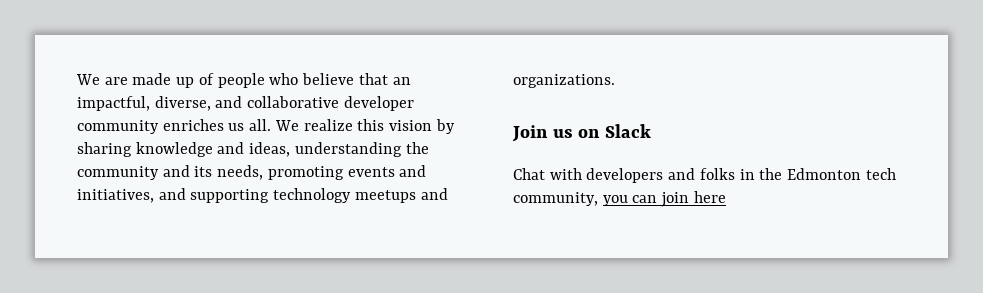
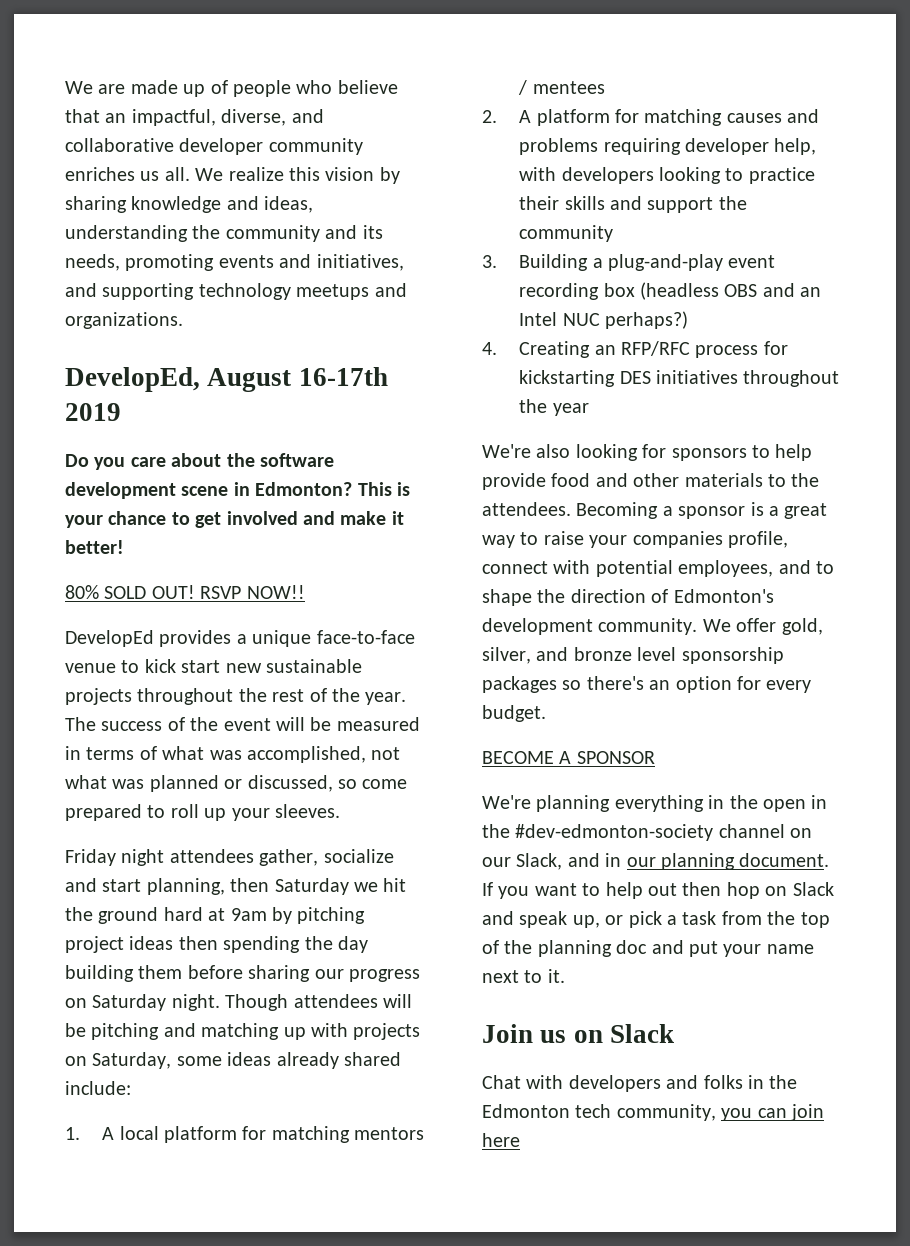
(615, 81) none -> [65,367,388,392] [65,403,121,421] [65,453,334,470] [65,482,410,499] [65,511,404,528] [65,540,124,554] [65,585,305,599] [65,630,415,647] [65,659,362,673] [65,688,407,705] [65,717,420,731] [65,746,401,763] [65,775,408,792] [65,804,340,821] [65,849,394,866] [65,878,407,895] [65,907,366,924] [65,936,368,953] [65,965,420,982] [65,994,412,1011] [65,1023,421,1040] [65,1052,401,1069] [65,1081,131,1095] [65,1126,425,1143] [518,80,605,95] [482,109,820,126] [519,138,817,155] [519,167,815,184] [519,196,747,213] [519,225,614,242] [482,254,776,271] [519,282,822,300] [519,311,688,329] [482,341,788,358] [519,370,840,387] [519,399,589,416] [482,444,813,461] [482,473,820,490] [482,502,828,519] [482,531,788,548] [482,560,834,577] [482,589,774,606] [482,618,823,635] [482,647,784,664] [482,676,812,693] [482,705,546,722] [482,751,655,764] [482,795,828,812] [482,824,813,841] [482,853,830,870] [482,882,834,899] [482,911,830,928] [482,940,814,957] [482,969,565,983] // DevelopEd, August 16-17th 2019 // Do you care about the software development scene in Edmonton? This is your chance to get involved and make it better! // 80% SOLD OUT! RSVP NOW!! // DevelopEd provides a unique face-to-face venue to kick start new sustainable projects throughout the rest of the year. The success of the event will be measured in terms of what was accomplished, not what was planned or discussed, so come prepared to roll up your sleeves. // Friday night attendees gather, socialize and start planning, then Saturday we hit the ground hard at 9am by pitching project ideas then spending the day building them before sharing our progress on Saturday night. Though attendees will be pitching and matching up with projects on Saturday, some ideas already shared include: // 1. A local platform for matching mentors / mentees // 2. A platform for matching causes and problems requiring developer help, with developers looking to practice their skills and support the community // 3. Building a plug-and-play event recording box (headless OBS and an Intel NUC perhaps?) // 4. Creating an RFP/RFC process for kickstarting DES initiatives throughout the year // We're also looking for sponsors to help provide food and other materials to the attendees. Becoming a sponsor is a great way to raise your companies profile, connect with potential employees, and to shape the direction of Edmonton's development community. We offer gold, silver, and bronze level sponsorship packages so there's an option for every budget. // BECOME A SPONSOR // We're planning everything in the open in the #dev-edmonton-society channel on our Slack, and in our planning document. If you want to help out then hop on Slack and speak up, or pick a task from the top of the planning doc and put your name next to it.

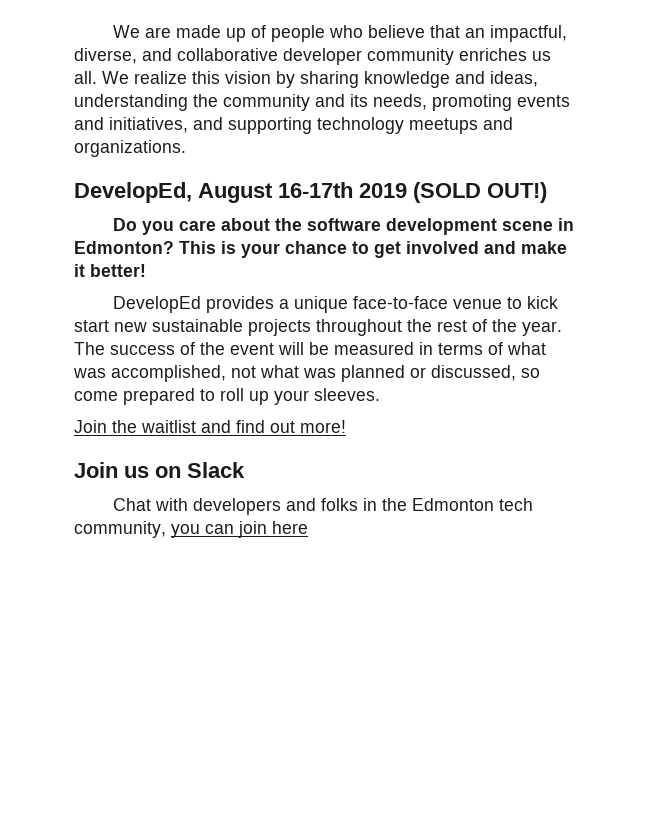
(121, 412) none -> [413,182,547,203] (SOLD OUT!)
[65,585,305,599] // 80% SOLD OUT! RSVP NOW!! -> (146, 270) none
[65,849,394,866] [65,878,407,895] [65,907,366,924] [65,936,368,953] [65,965,420,982] [65,994,412,1011] [65,1023,421,1040] [65,1052,401,1069] [65,1081,131,1095] [65,1126,425,1143] [518,80,605,95] [482,109,820,126] [519,138,817,155] [519,167,815,184] [519,196,747,213] [519,225,614,242] [482,254,776,271] [519,282,822,300] [519,311,688,329] [482,341,788,358] [519,370,840,387] [519,399,589,416] [482,444,813,461] [482,473,820,490] [482,502,828,519] [482,531,788,548] [482,560,834,577] [482,589,774,606] [482,618,823,635] [482,647,784,664] [482,676,812,693] [482,705,546,722] [482,751,655,764] [482,795,828,812] [482,824,813,841] [482,853,830,870] [482,882,834,899] [482,911,830,928] [482,940,814,957] [482,969,565,983] Friday night attendees gather, socialize and start planning, then Saturday we hit the ground hard at 9am by pitching project ideas then spending the day building them before sharing our progress on Saturday night. Though attendees will be pitching and matching up with projects on Saturday, some ideas already shared include: // 1. A local platform for matching mentors / mentees // 2. A platform for matching causes and problems requiring developer help, with developers looking to practice their skills and support the community // 3. Building a plug-and-play event recording box (headless OBS and an Intel NUC perhaps?) // 4. Creating an RFP/RFC process for kickstarting DES initiatives throughout the year // We're also looking for sponsors to help provide food and other materials to the attendees. Becoming a sponsor is a great way to raise your companies profile, connect with potential employees, and to shape the direction of Edmonton's development community. We offer gold, silver, and bronze level sponsorship packages so there's an option for every budget. // BECOME A SPONSOR // We're planning everything in the open in the #dev-edmonton-society channel on our Slack, and in our planning document. If you want to help out then hop on Slack and speak up, or pick a task from the top of the planning doc and put your name next to it. -> [74,420,346,433] Join the waitlist and find out more!

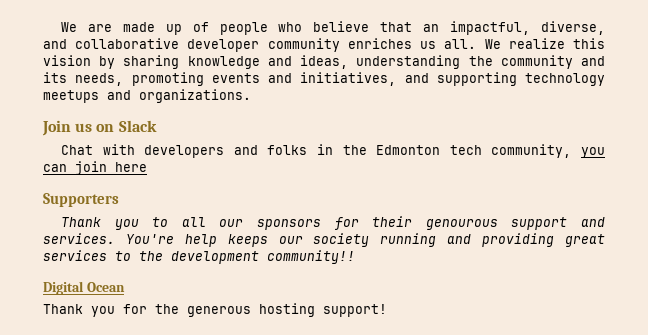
[74,182,547,203] [113,218,575,235] [74,241,567,258] [74,264,146,277] [113,296,559,313] [74,319,562,336] [74,342,546,355] [73,365,540,382] [74,388,380,405] [74,420,346,433] // DevelopEd, August 16-17th 2019 (SOLD OUT!) // Do you care about the software development scene in Edmonton? This is your chance to get involved and make it better! // DevelopEd provides a unique face-to-face venue to kick start new sustainable projects throughout the rest of the year. The success of the event will be measured in terms of what was accomplished, not what was planned or discussed, so come prepared to roll up your sleeves. // Join the waitlist and find out more! -> (251, 96) none
(308, 527) none -> [43,193,119,207] [61,216,605,230] [43,233,606,247] [43,250,355,264] [43,281,125,295] [43,303,387,317] // Supporters // Thank you to all our sponsors for their genourous support and services. You're help keeps our society running and providing great services to the development community!! // Digital Ocean // Thank you for the generous hosting support!

